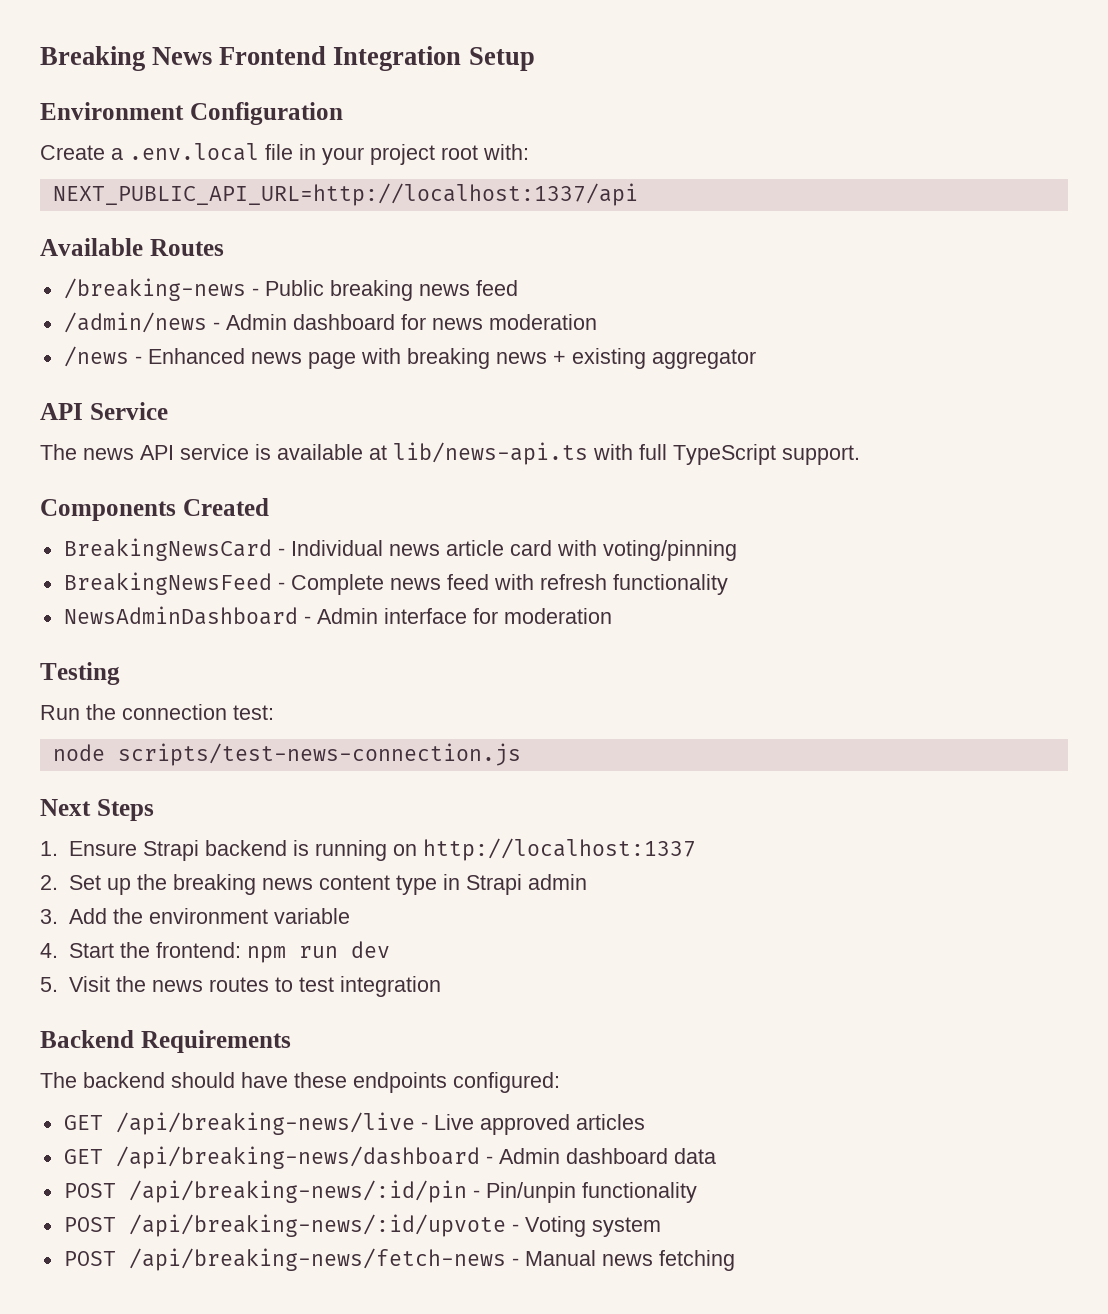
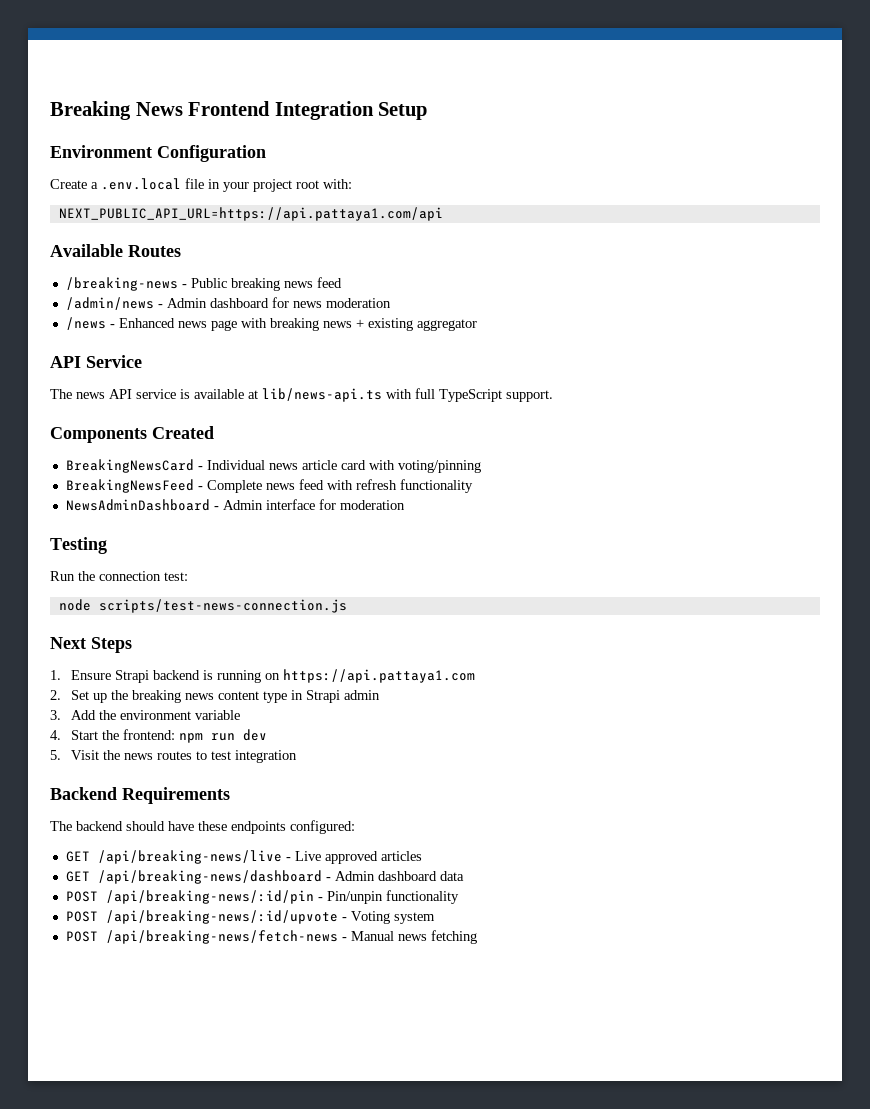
[52,183,638,206] NEXT_PUBLIC_API_URL=http://localhost:1337/api -> [58,207,443,221] NEXT_PUBLIC_API_URL=https://api.pattaya1.com/api
[422,838,696,861] http://localhost:1337 -> [283,669,476,683] https://api.pattaya1.com

